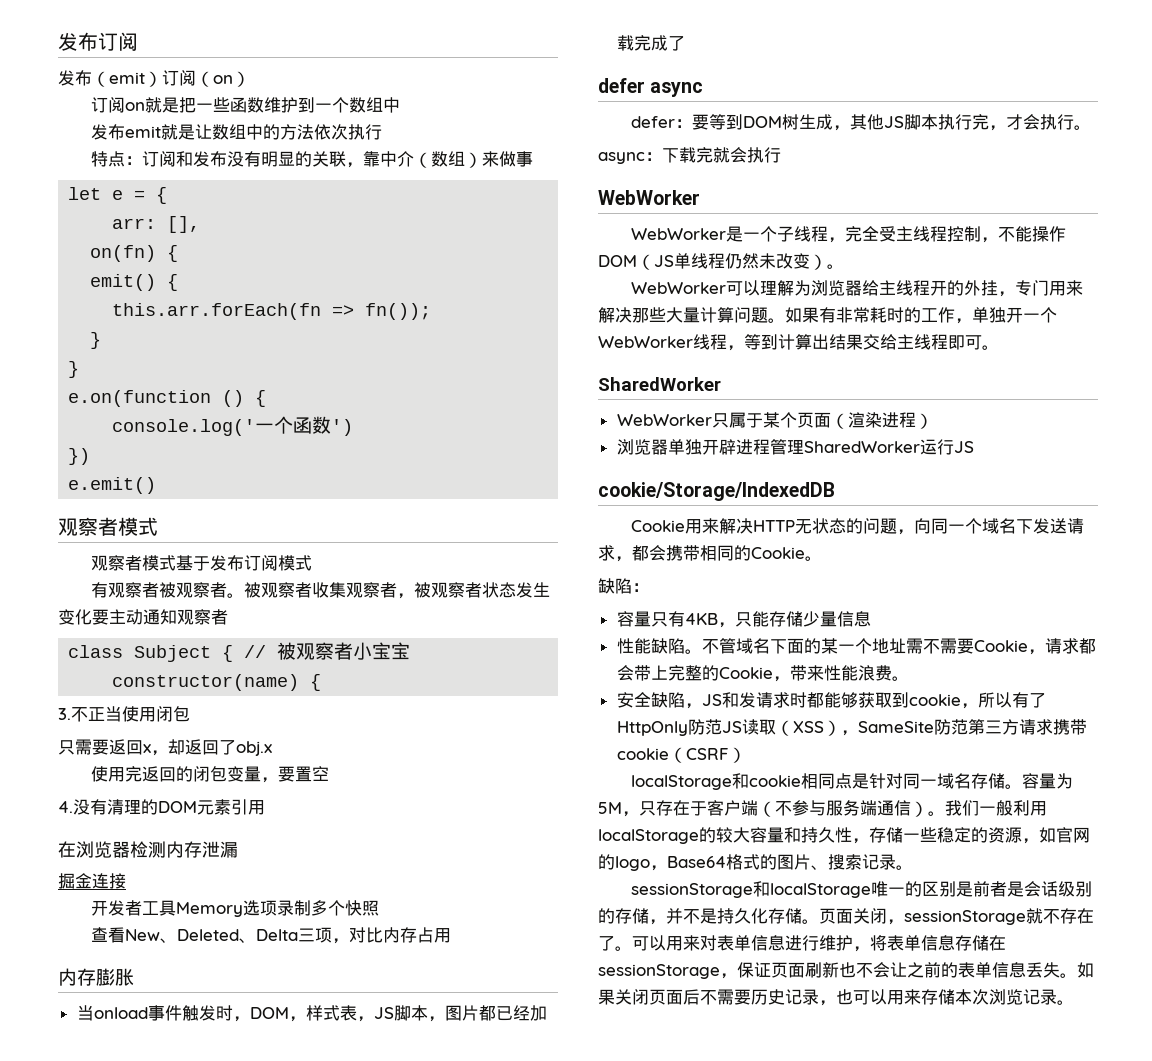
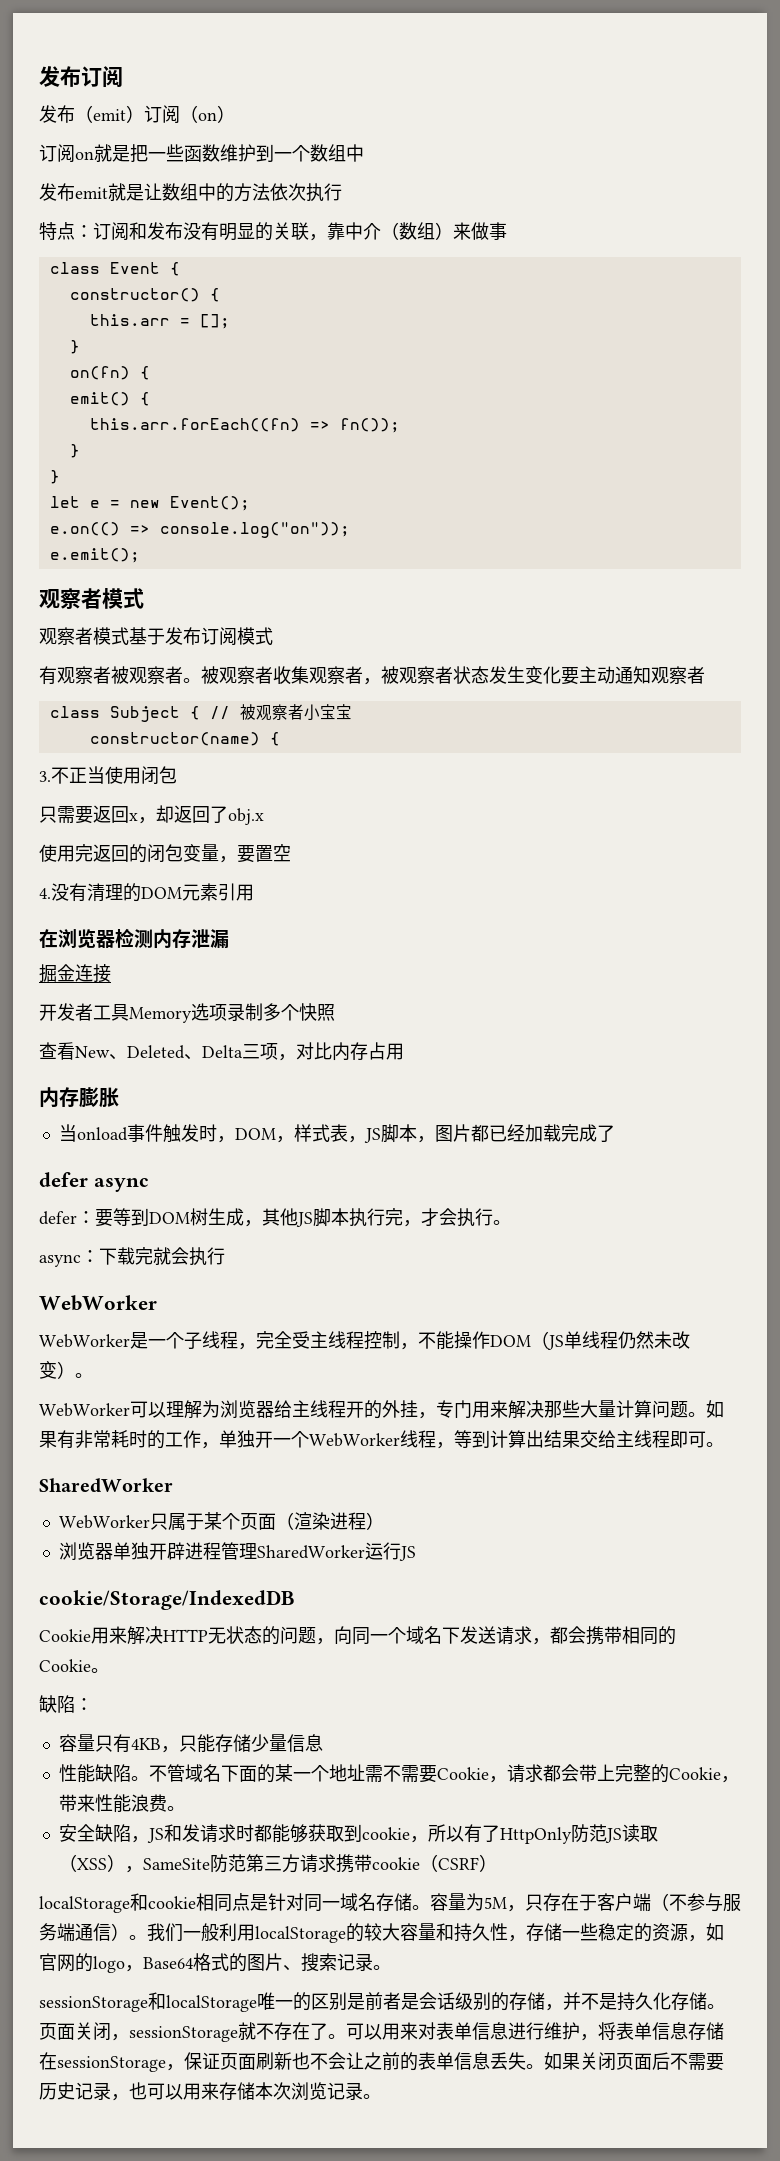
[68,187,168,204] [112,216,201,233] let e = { // arr: [], -> [49,262,180,276] [69,288,220,302] [89,314,230,329] [69,340,80,354] class Event { // constructor() { // this.arr = []; // }
[112,303,322,320] this.arr.forEach(fn -> [89,418,300,432] this.arr.forEach((fn)
[68,390,267,407] [112,416,354,436] [68,448,91,465] [68,477,157,494] e.on(function () { // console.log('一个函数') // }) // e.emit() -> [49,496,250,511] [49,522,350,538] [49,548,140,563] let e = new Event(); // e.on(() => console.log("on")); // e.emit();

